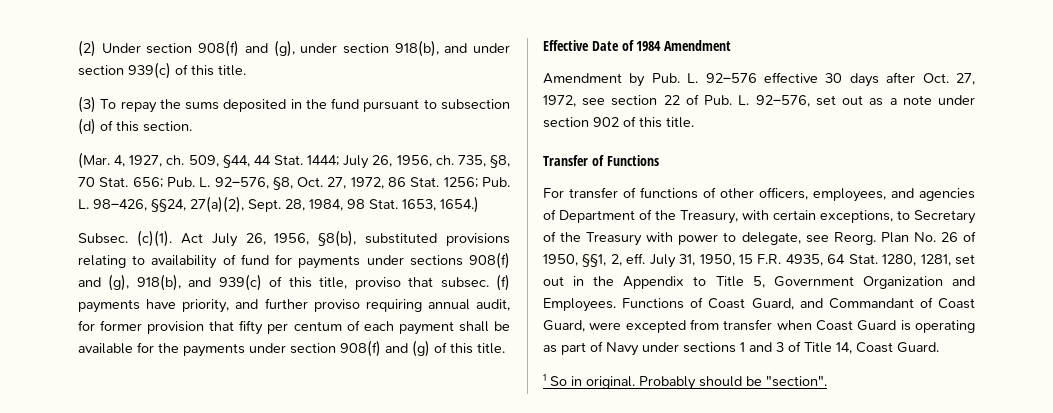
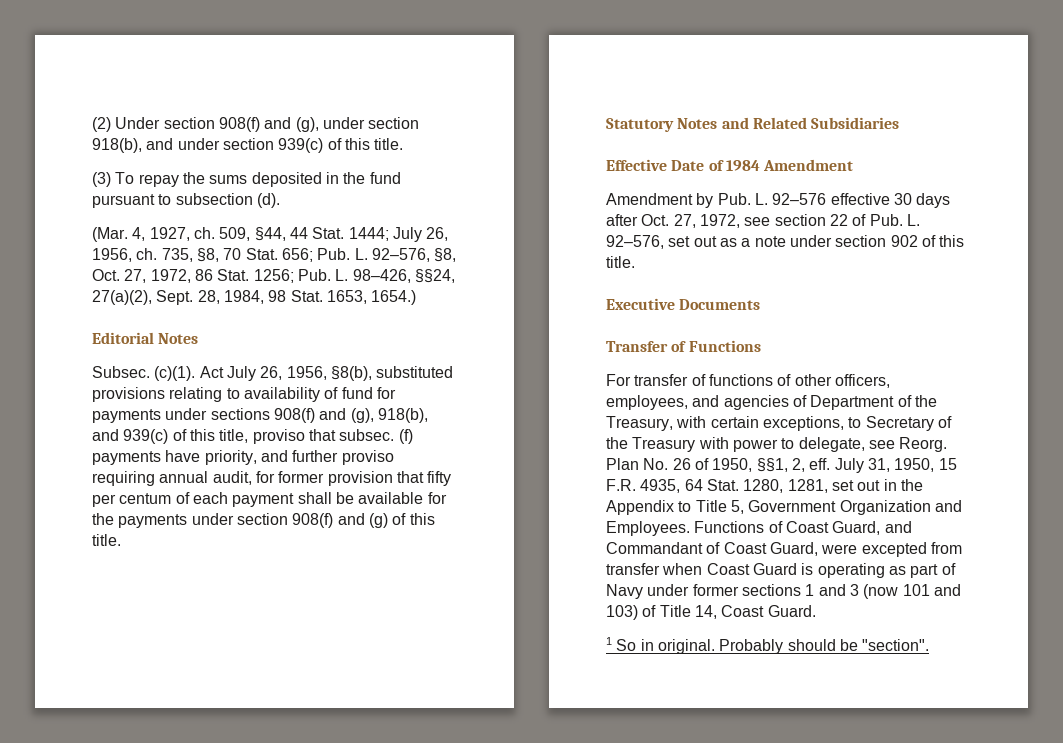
[78,118,192,135] (d) of this section. -> [256,193,280,208] (d).
(479, 204) none -> [92,332,199,344] // Editorial Notes
(505, 348) none -> [606,117,900,132] // Statutory Notes and Related Subsidiaries
(694, 122) none -> [606,298,761,310] // Executive Documents
(679, 347) none -> [692,584,739,596] former
(784, 347) none -> [863,584,961,599] [606,605,638,620] (now 101 and 103)

